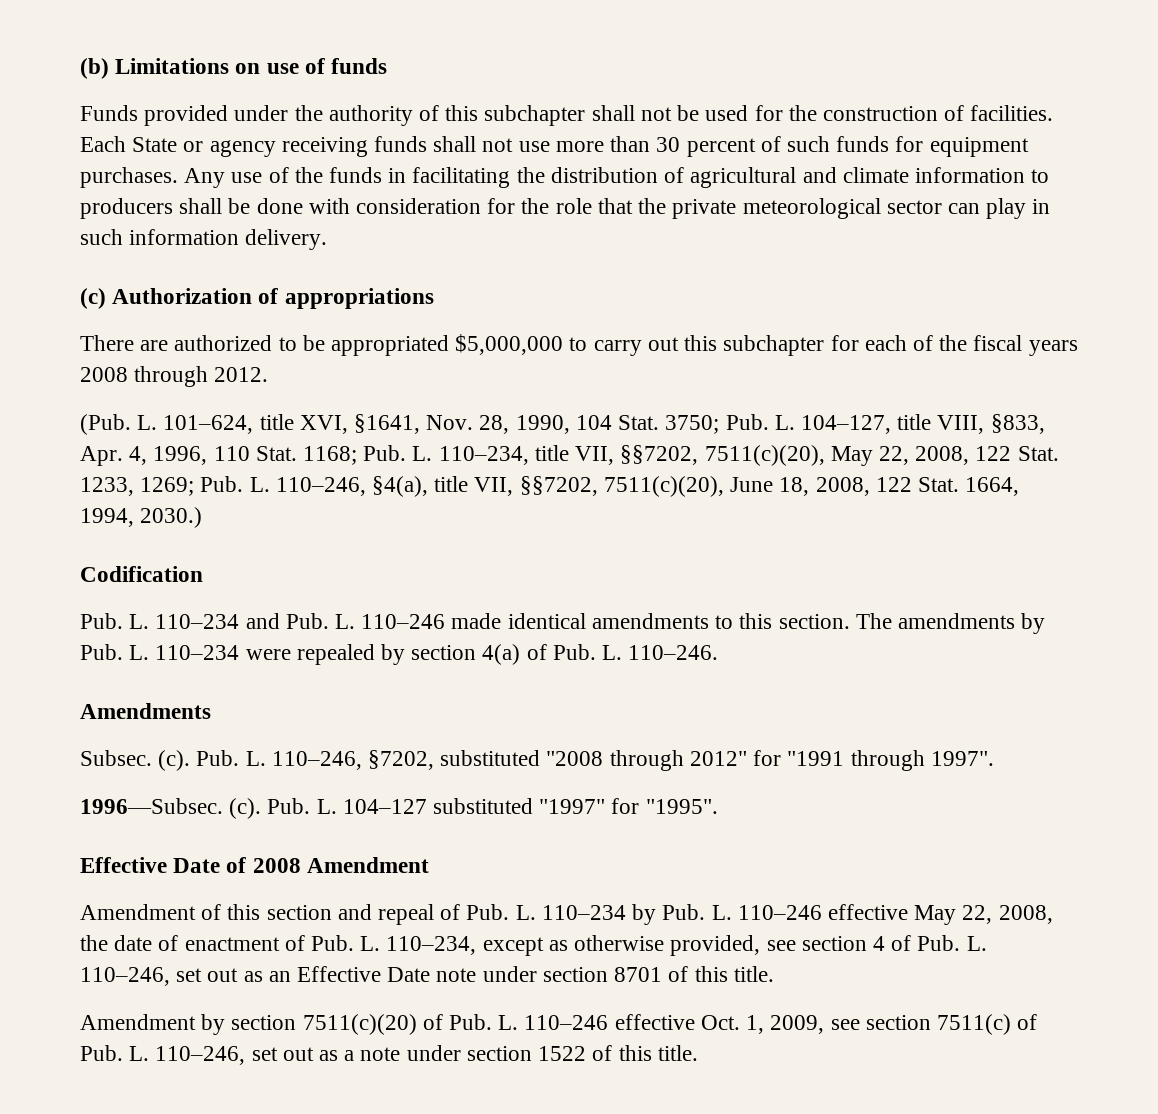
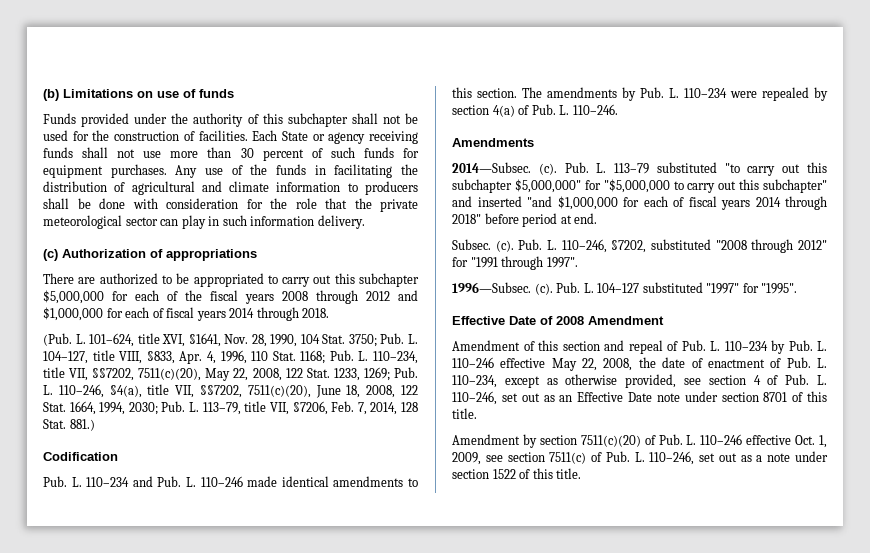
[455,334,564,355] $5,000,000 -> (264, 280) none
(825, 345) none -> [43,290,104,304] $5,000,000
[214,367,269,382] 2012. -> [366,290,418,301] [43,307,330,321] 2012 and $1,000,000 for each of fiscal years 2014 through 2018.
[140,507,203,528] 2030.) -> [128,401,419,415] [43,419,95,431] 2030; Pub. L. 113–79, title VII, §7206, Feb. 7, 2014, 128 Stat. 881.)
(211, 711) none -> [452,162,827,176] [452,179,827,193] [452,196,827,210] [452,213,598,227] // 2014—Subsec. (c). Pub. L. 113–79 substituted "to carry out this subchapter $5,000,000" for "$5,000,000 to carry out this subchapter" and inserted "and $1,000,000 for each of fiscal years 2014 through 2018" before period at end.

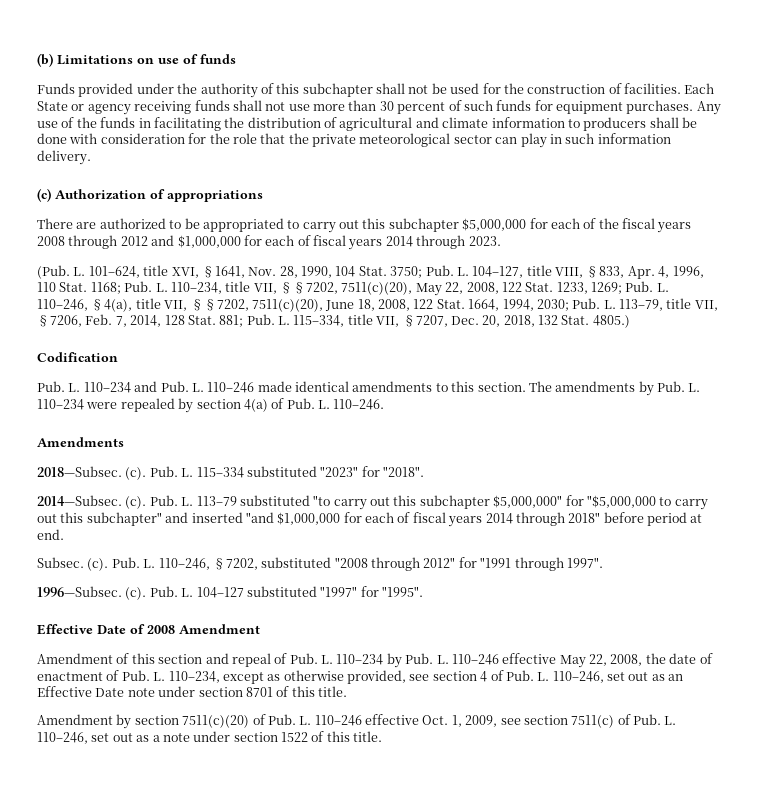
[302,308,330,318] 2018. -> [468,236,501,246] 2023.
[69,419,95,431] 881.) -> [219,314,630,328] 881; Pub. L. 115–334, title VII, §7207, Dec. 20, 2018, 132 Stat. 4805.)
(534, 142) none -> [37,466,424,480] // 2018—Subsec. (c). Pub. L. 115–334 substituted "2023" for "2018".

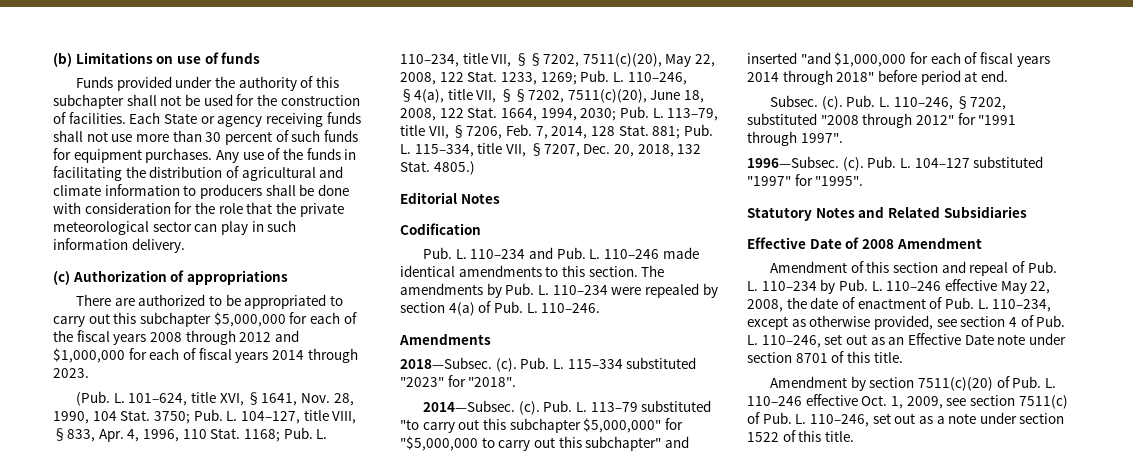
(630, 321) none -> [400,192,500,204] // Editorial Notes
(423, 591) none -> [747,206,1027,221] // Statutory Notes and Related Subsidiaries

